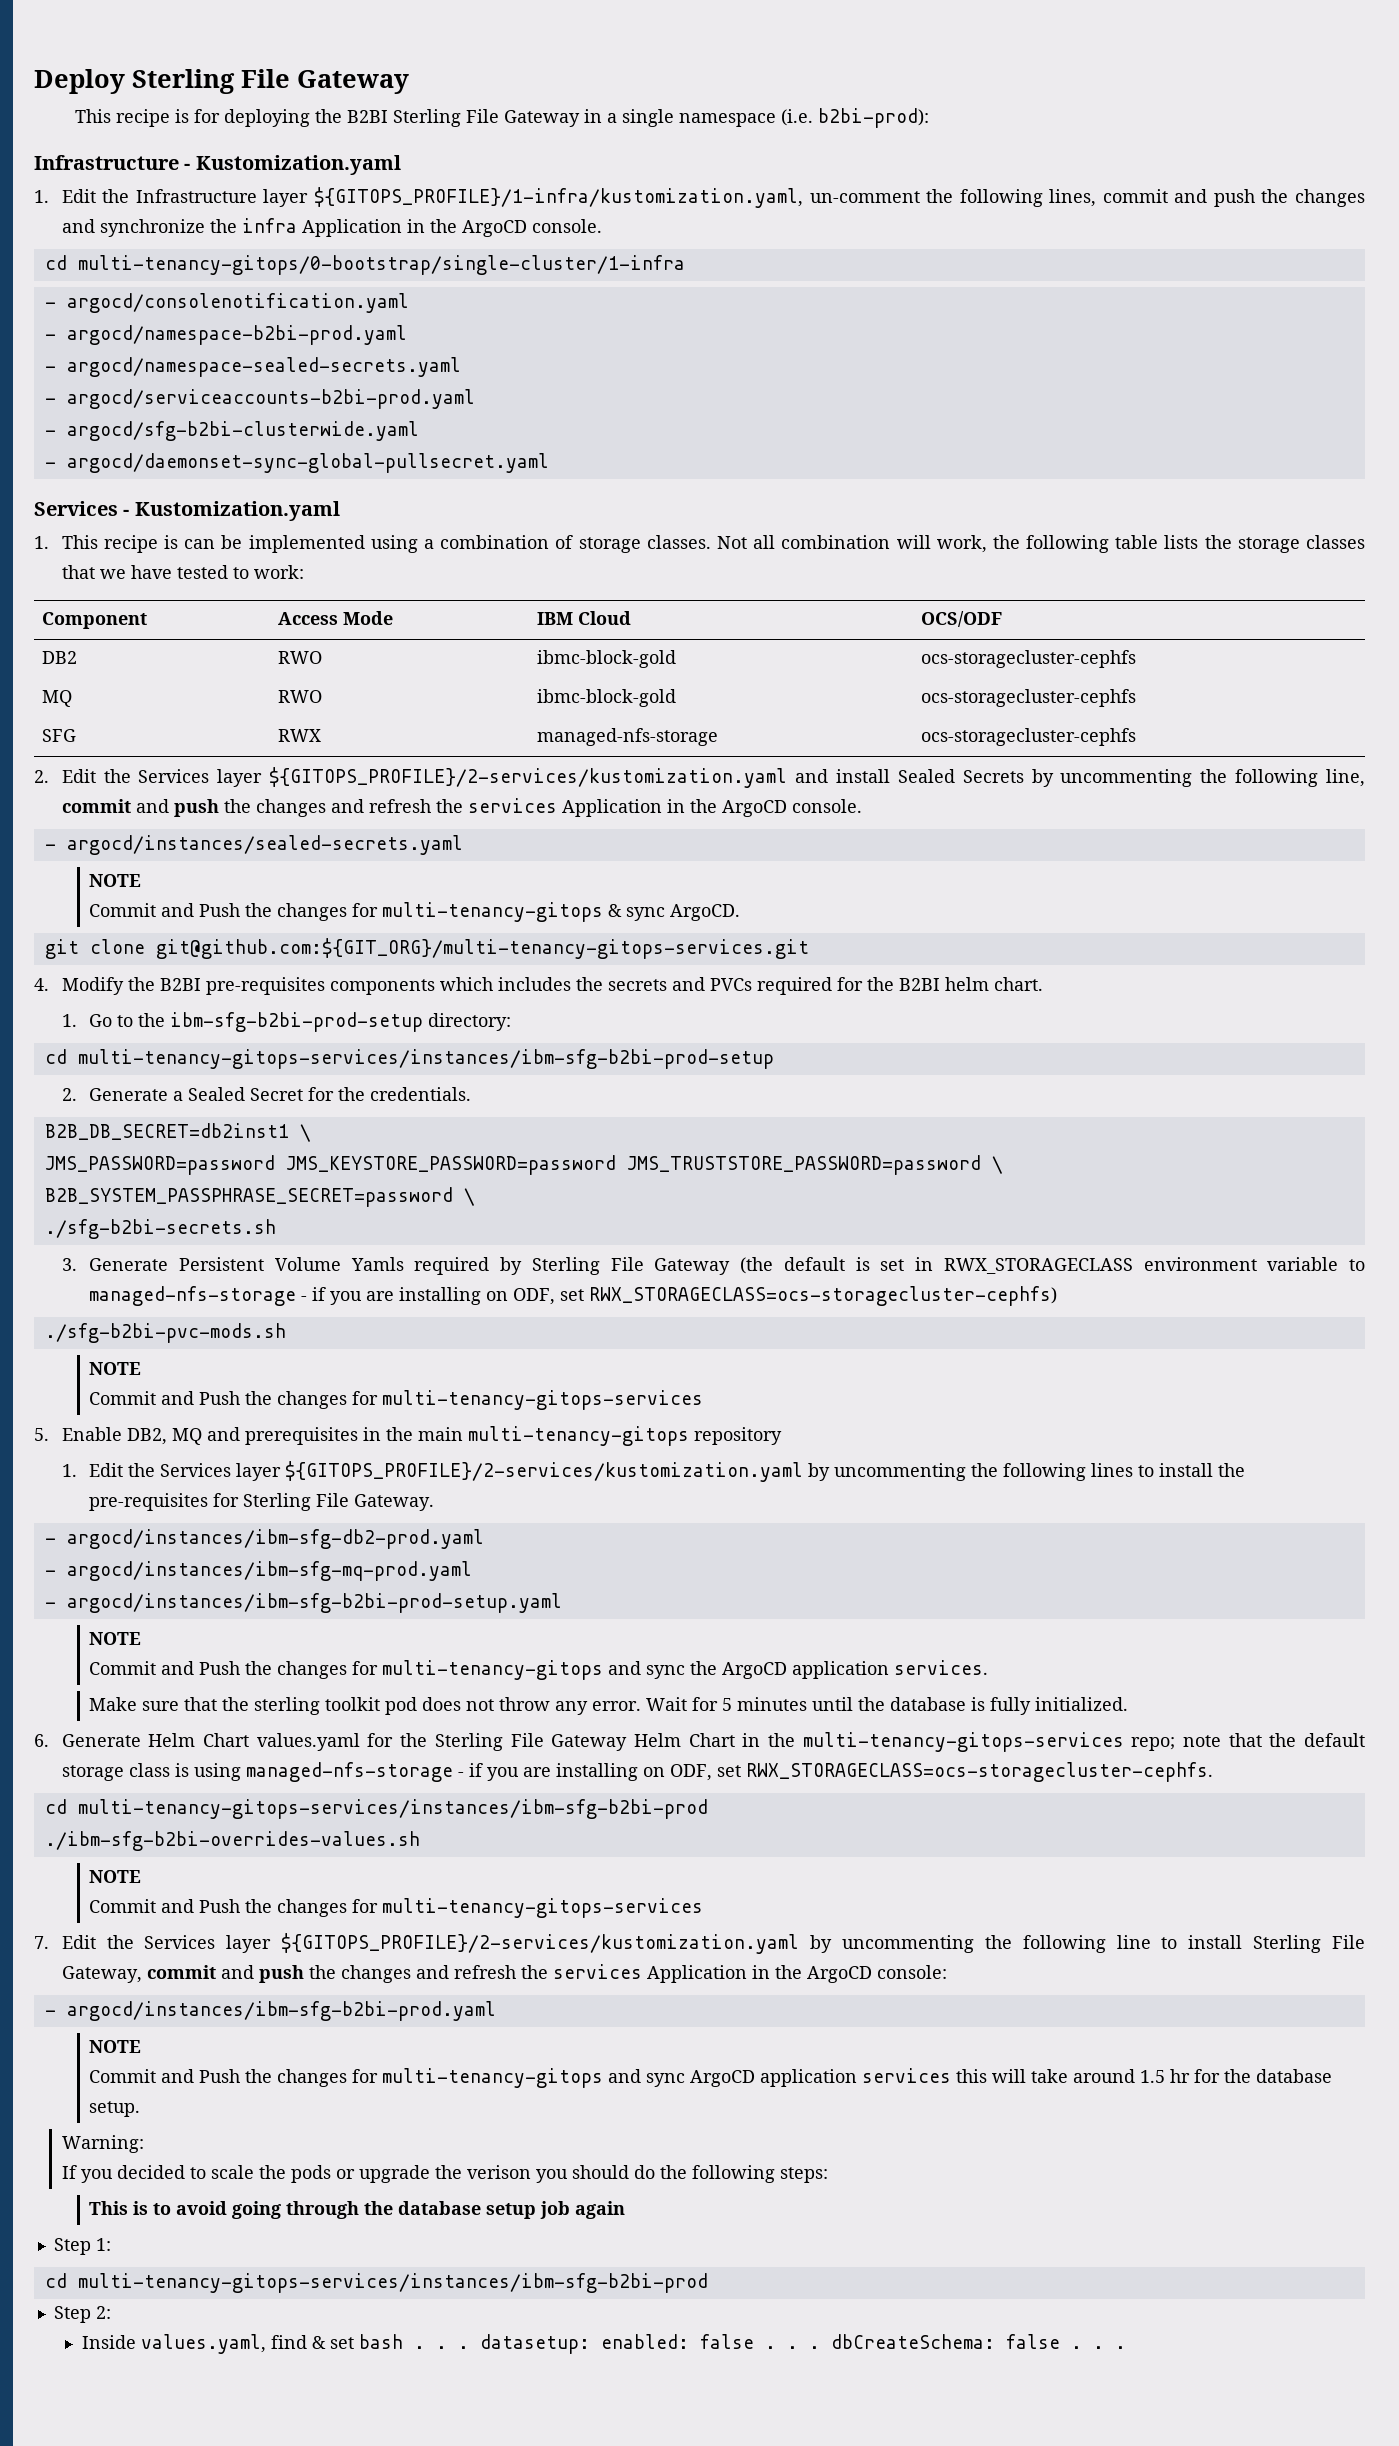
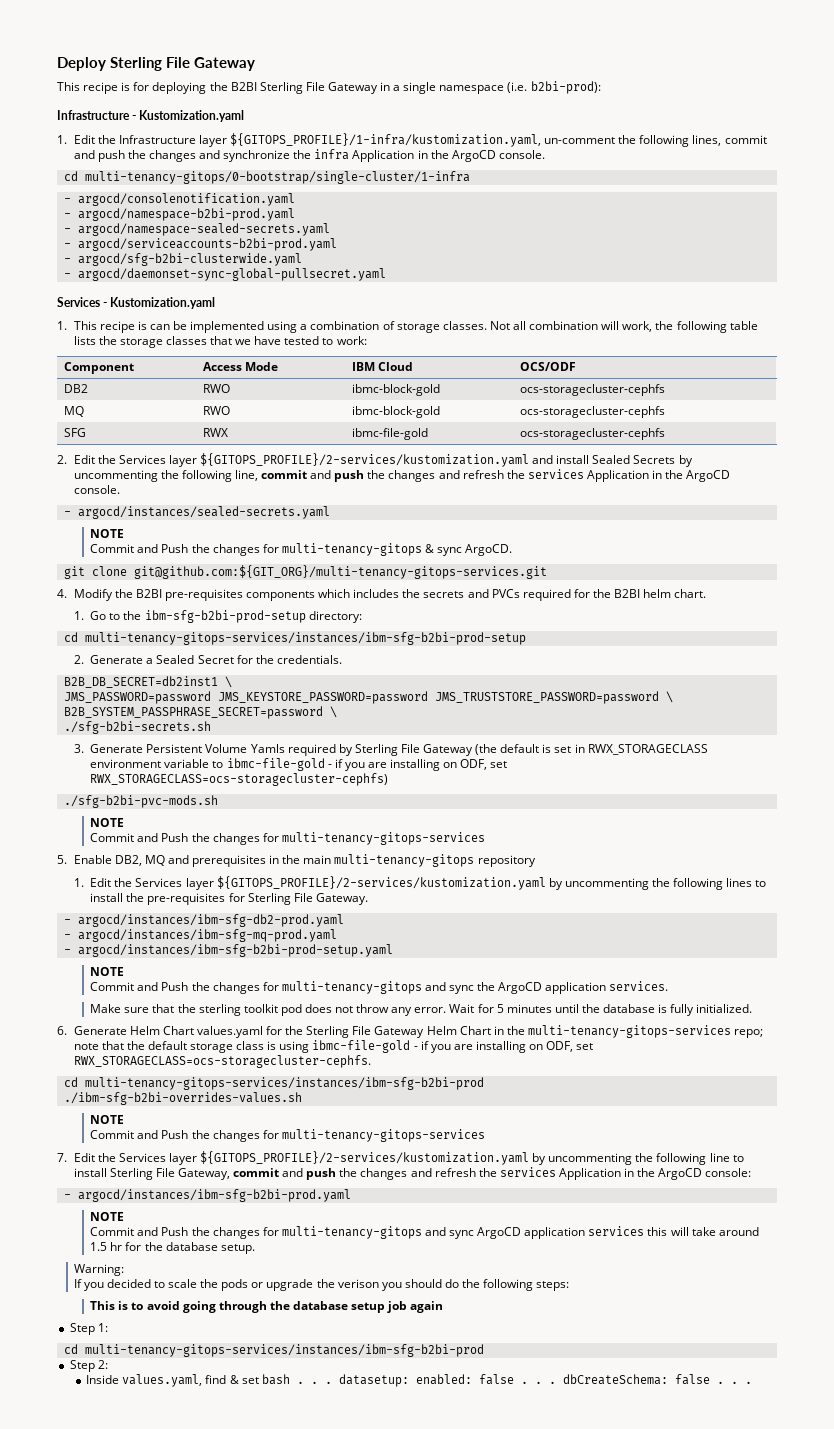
[536,728,718,746] managed-nfs-storage -> [351,428,428,440] ibmc-file-gold
[89,1286,297,1306] managed-nfs-storage -> [226,758,325,771] ibmc-file-gold
[245,1762,453,1782] managed-nfs-storage -> [312,1040,411,1053] ibmc-file-gold

